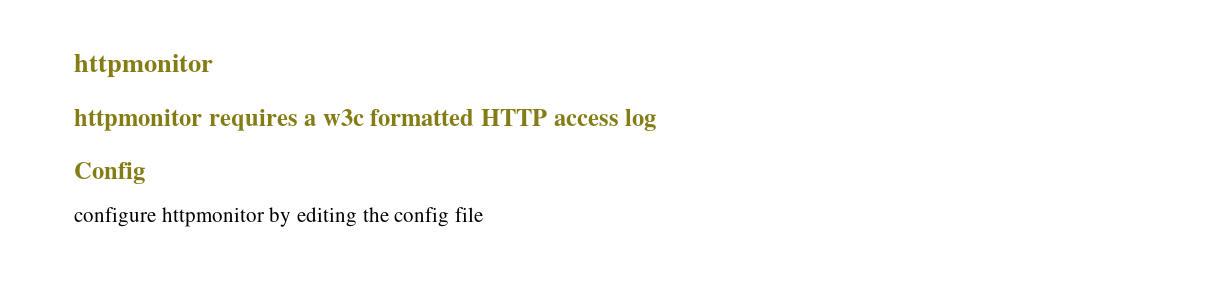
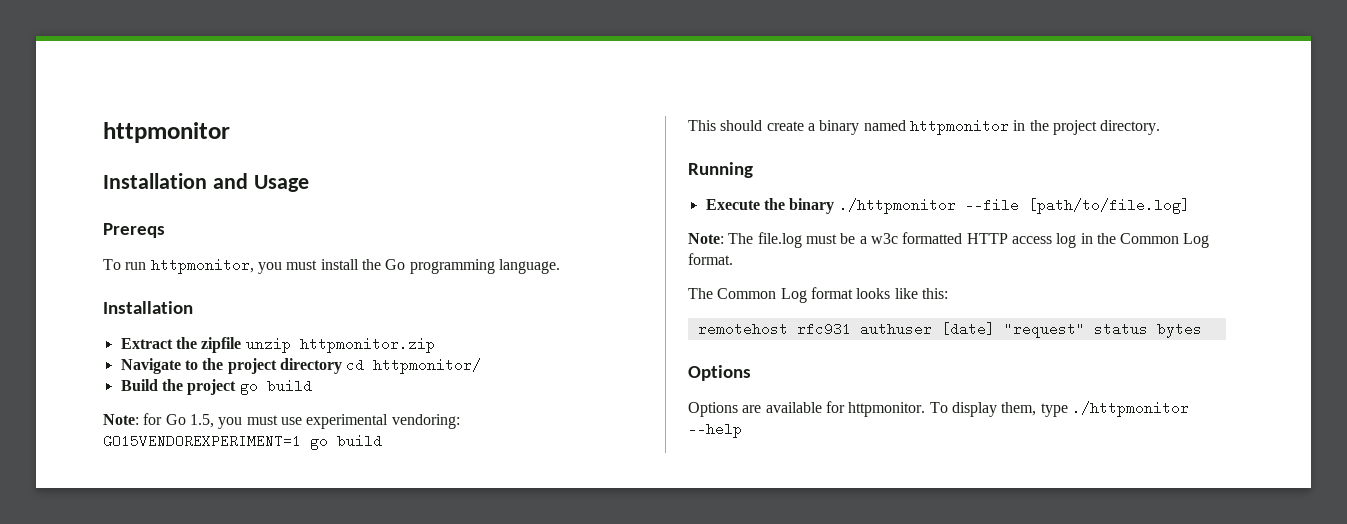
[74,109,298,131] httpmonitor requires -> [103,173,309,192] [103,223,165,238] [103,259,560,274] [103,301,193,314] [120,337,435,353] [120,358,482,374] [120,379,312,395] [103,413,460,429] [103,434,382,450] [688,120,1161,135] [688,162,753,178] [705,198,1190,214] [688,232,856,248] Installation and Usage // Prereqs // To run httpmonitor, you must install the Go programming language. // Installation // Extract the zipfile unzip httpmonitor.zip // Navigate to the project directory cd httpmonitor/ // Build the project go build // Note: for Go 1.5, you must use experimental vendoring: GO15VENDOREXPERIMENT=1 go build // This should create a binary named httpmonitor in the project directory. // Running // Execute the binary ./httpmonitor --file [path/to/file.log] // Note: The file.log must be
[74,162,145,184] [74,207,484,227] // Config // configure httpmonitor by editing the config file -> [1080,233,1210,248] [688,253,733,265] [688,287,948,303] [697,322,1202,338] [688,365,751,381] [688,401,1189,417] [688,422,742,438] in the Common Log format. // The Common Log format looks like this: // remotehost rfc931 authuser [date] "request" status bytes // Options // Options are available for httpmonitor. To display them, type ./httpmonitor --help

